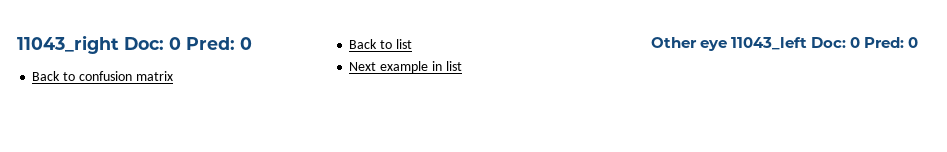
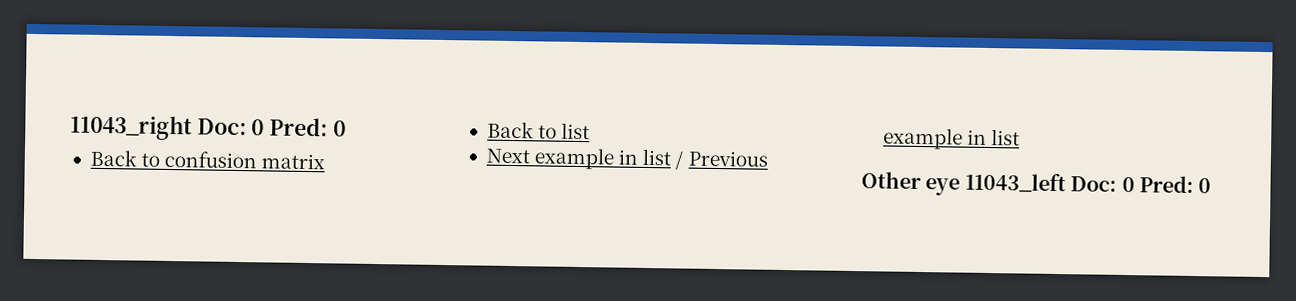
(462, 66) none -> [675,150,768,170] [882,127,1021,150] / Previous example in list

